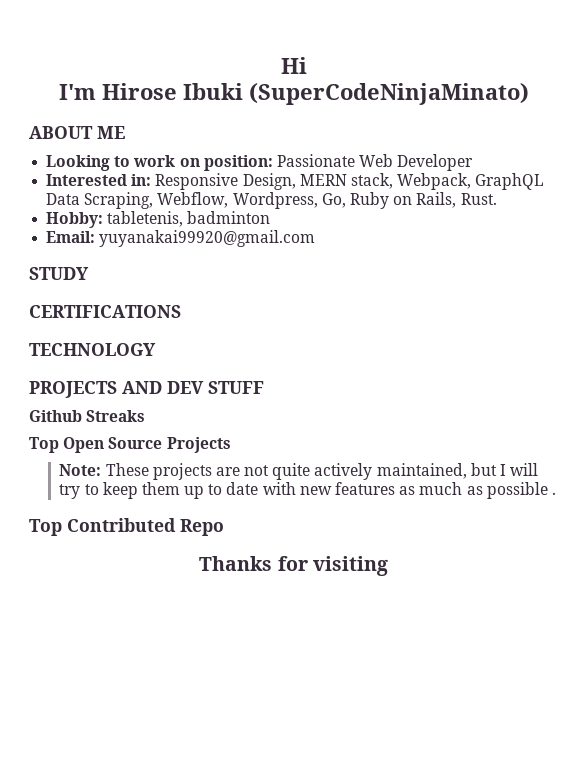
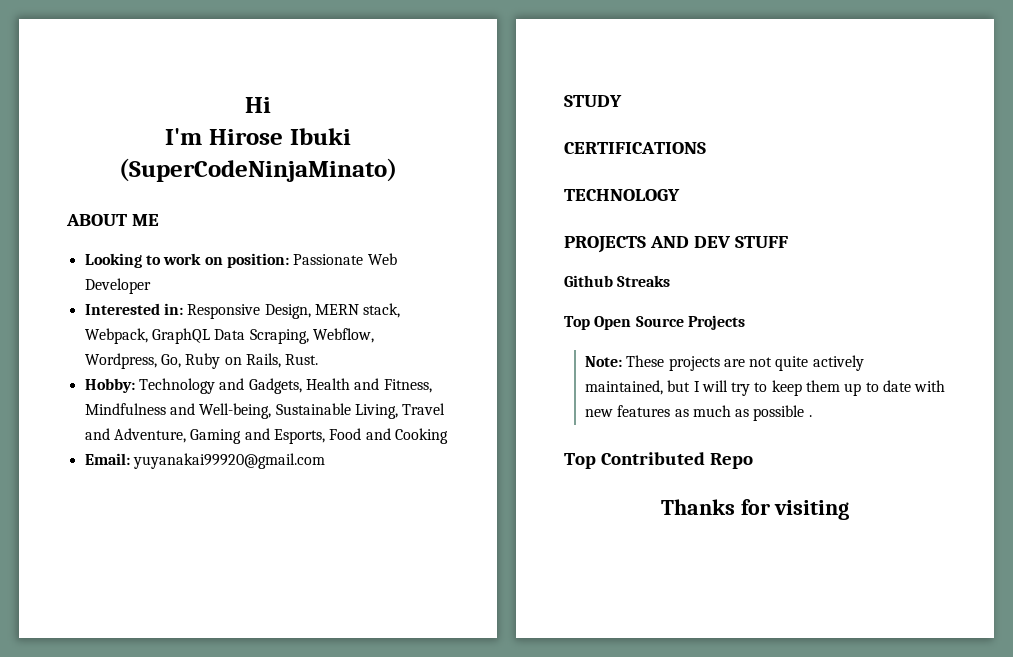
[107,211,271,227] tabletenis, badminton -> [138,378,432,394] [84,403,446,419] [84,428,448,444] Technology and Gadgets, Health and Fitness, Mindfulness and Well-being, Sustainable Living, Travel and Adventure, Gaming and Esports, Food and Cooking

